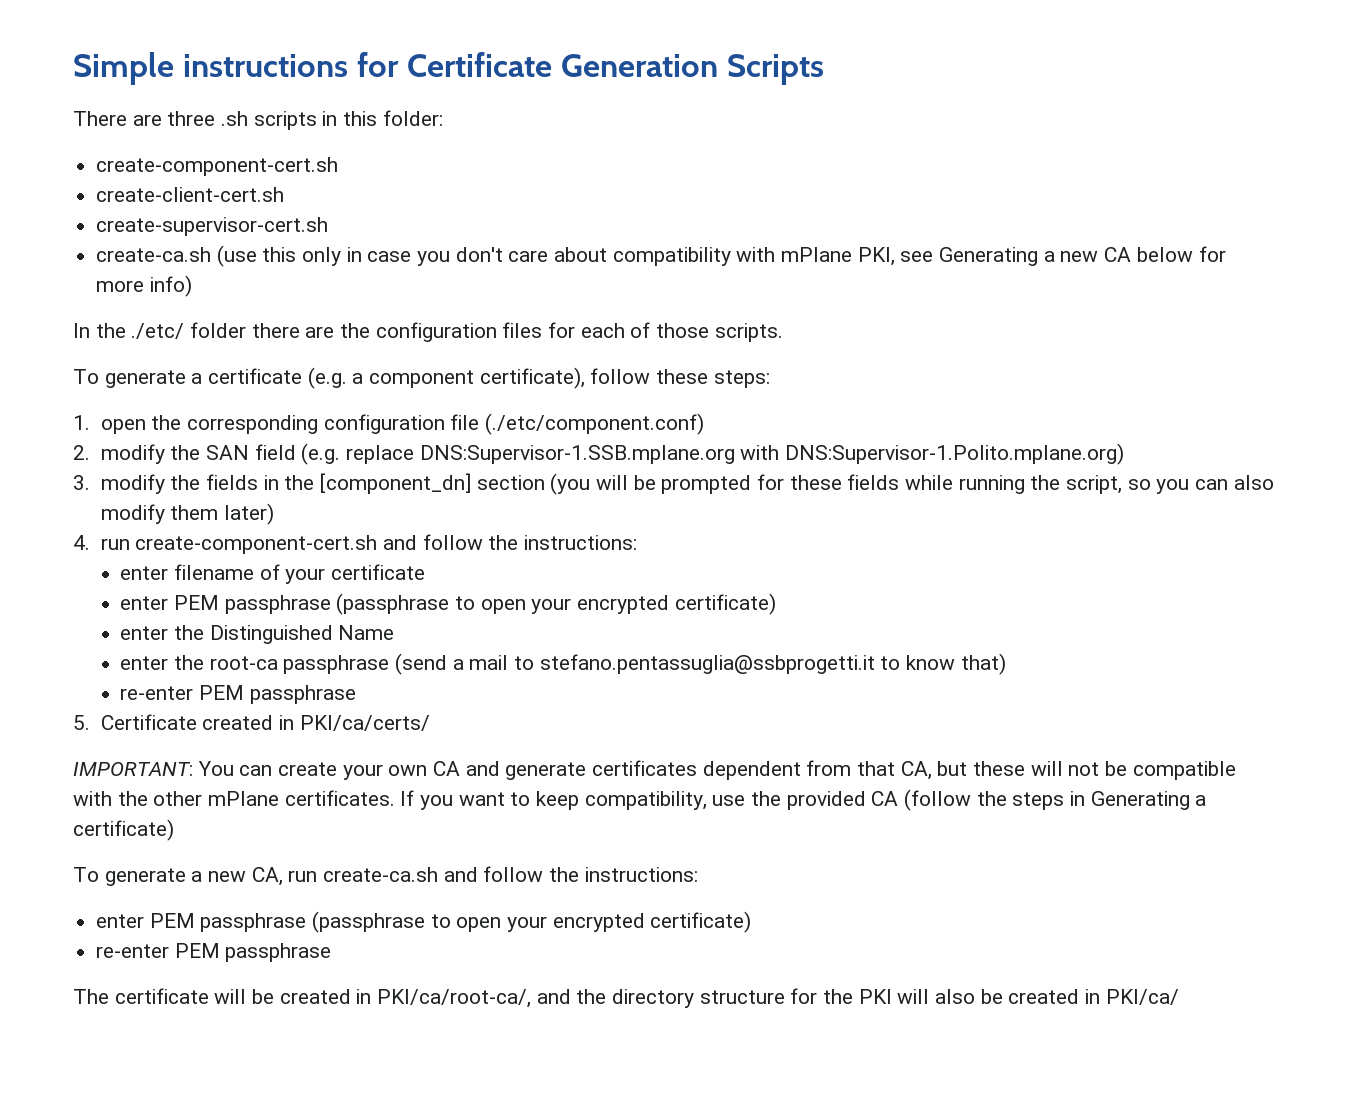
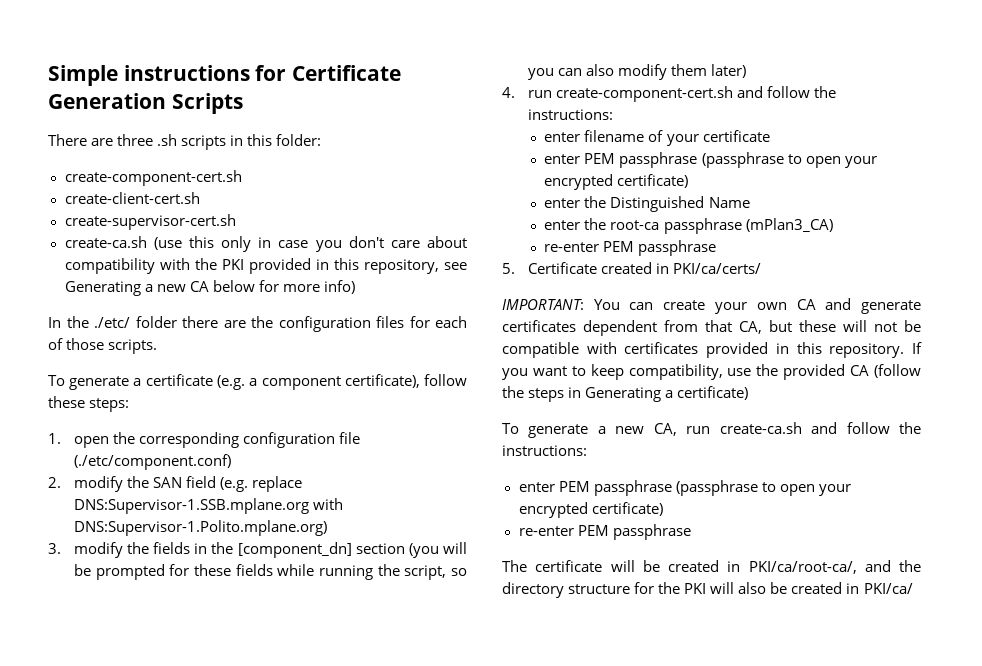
[781,247,895,266] mPlane PKI, -> [194,258,439,274] the PKI provided in this repository,
[395,653,1006,675] (send a mail to stefano.pentassuglia@ssbprogetti.it to know that) -> [745,218,833,232] (mPlan3_CA)
[117,790,395,806] the other mPlane certificates. -> [624,342,905,358] certificates provided in this repository.

